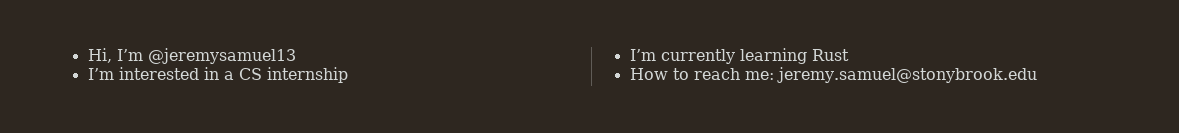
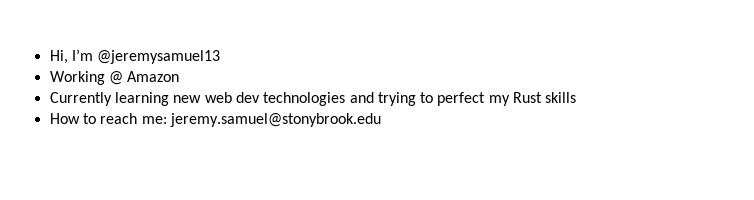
[87,67,348,83] [629,48,807,64] I’m interested in a CS internship // I’m currently learning -> [49,71,180,85] [49,92,510,106] Working @ Amazon // Currently learning new web dev technologies and trying to perfect my
(849, 55) none -> [545,92,577,103] skills

